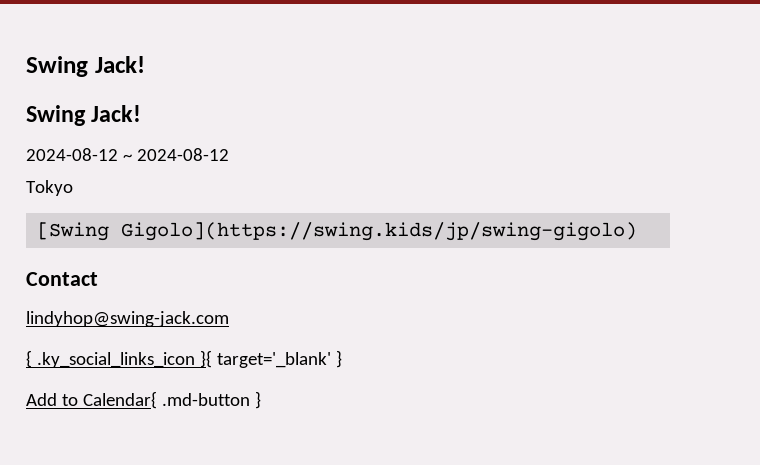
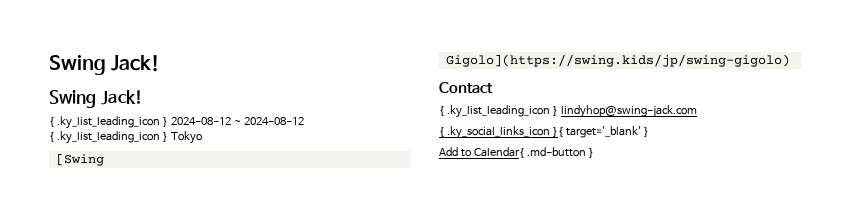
(142, 113) none -> [49,116,168,129] { .ky_list_leading_icon }
(229, 154) none -> [49,131,168,144] { .ky_list_leading_icon }
(98, 279) none -> [439,105,558,118] { .ky_list_leading_icon }

